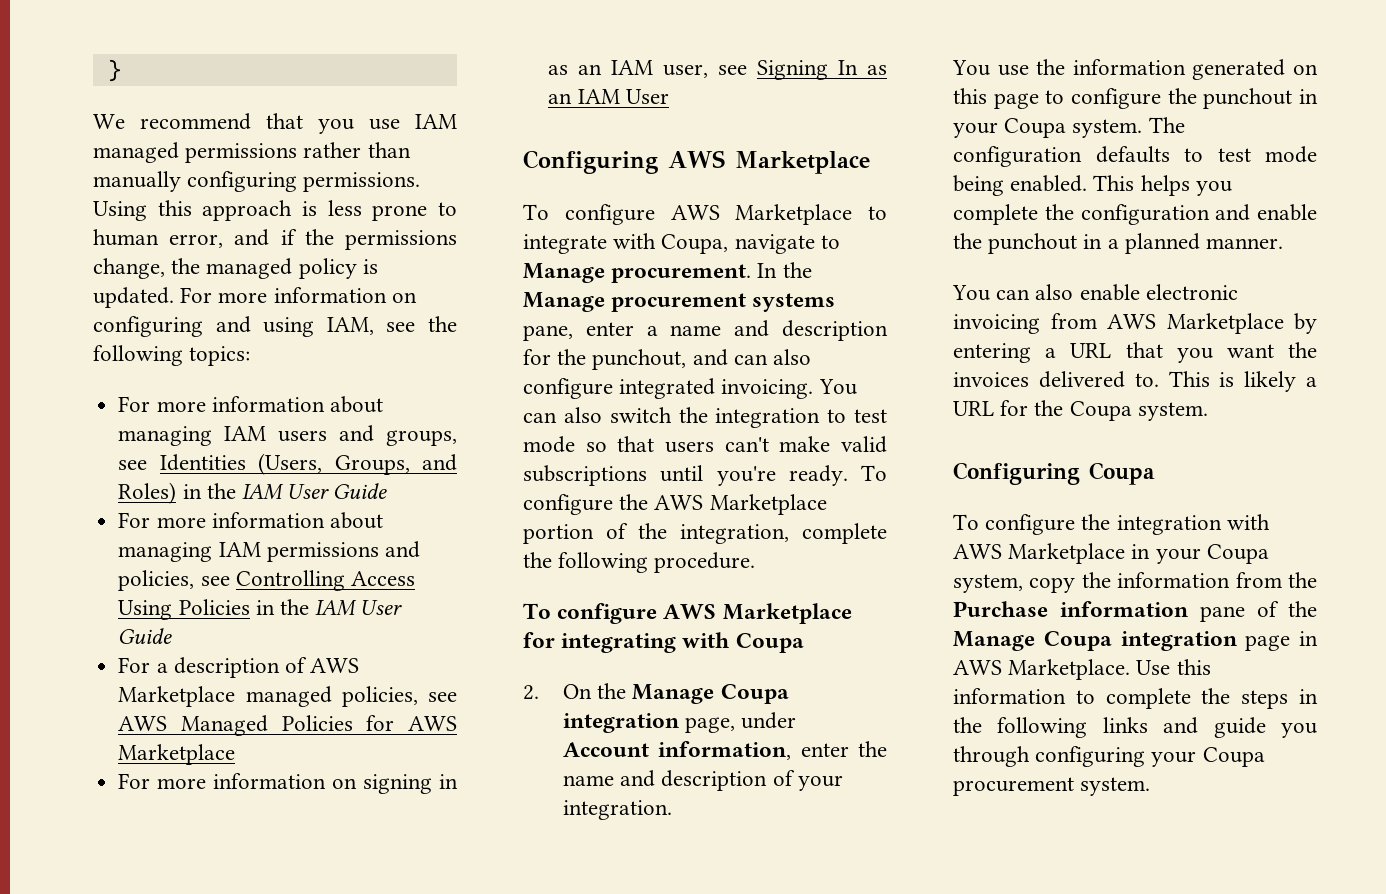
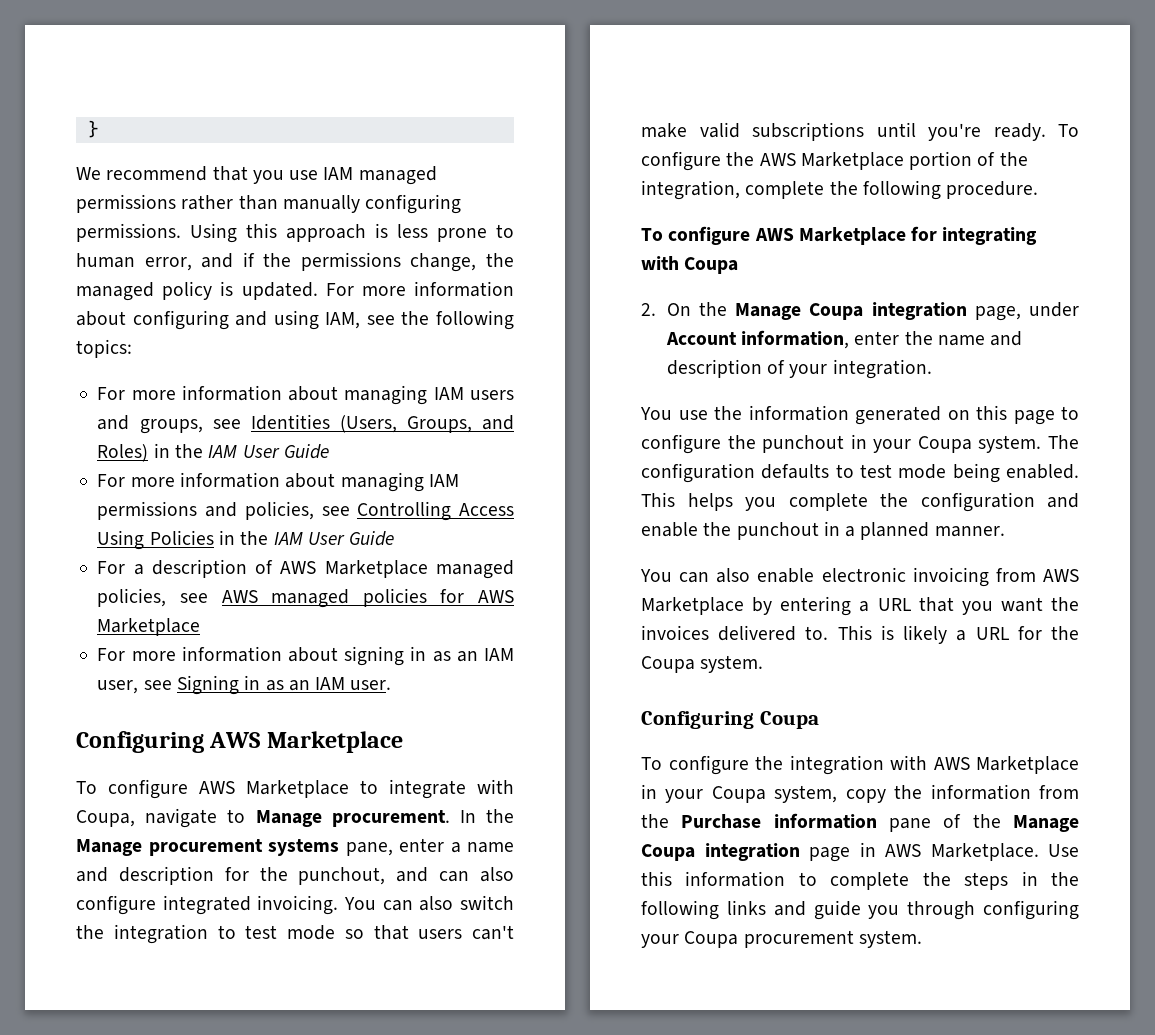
[391,292,417,303] on -> [76,311,126,326] about
[180,715,353,736] Managed Policies -> [271,588,427,608] managed policies
[332,778,358,789] on -> [288,647,339,662] about
[838,60,887,75] [548,89,669,104] In as an IAM User -> [244,675,392,691] in as an IAM user.

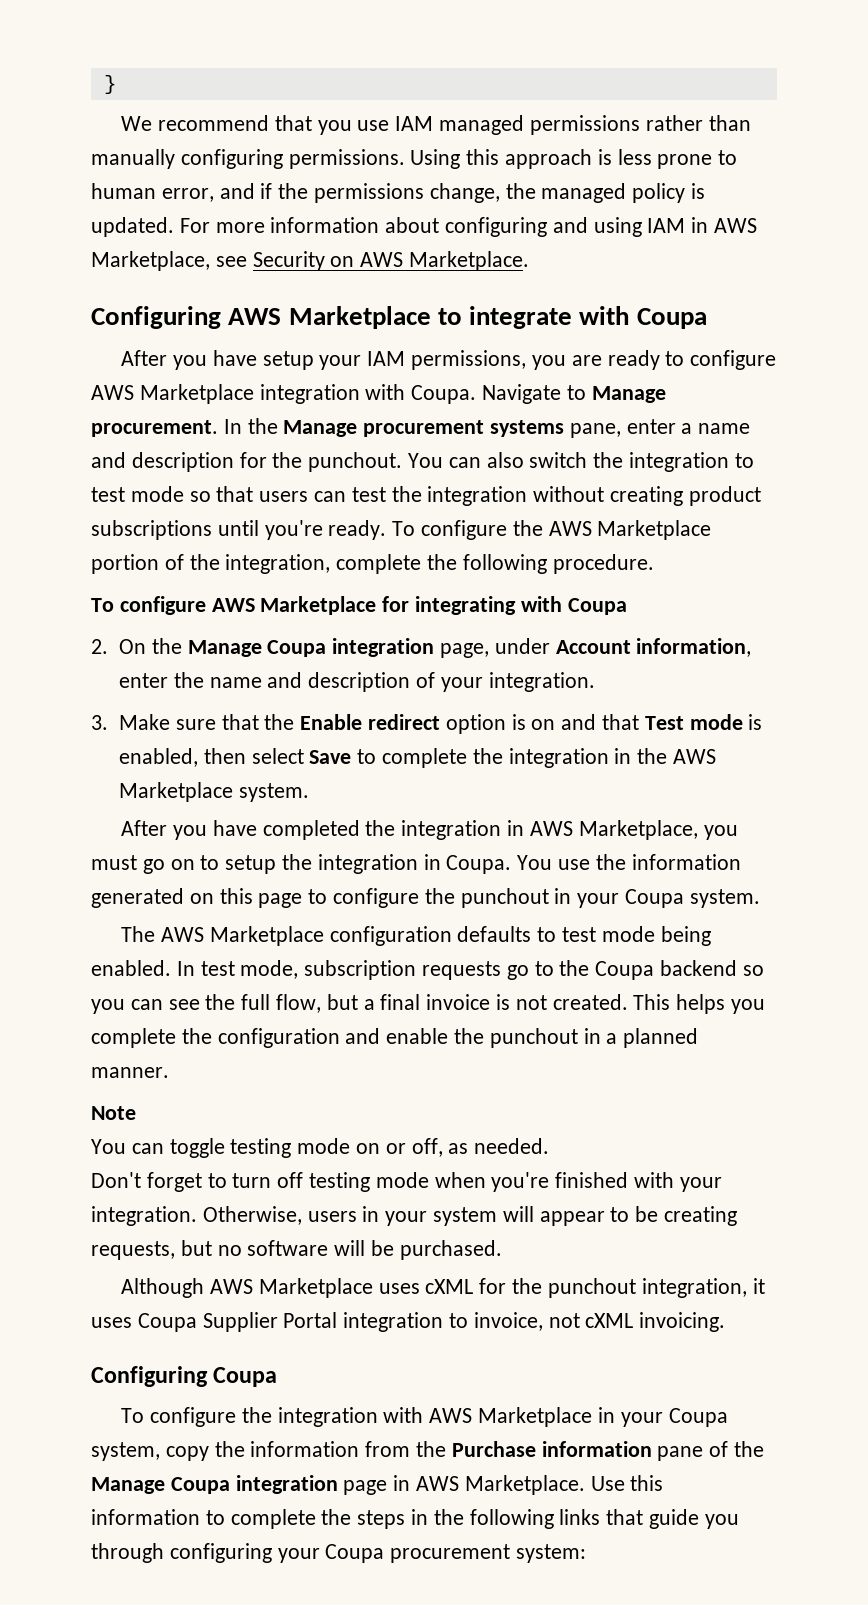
[325,310,514,330] [76,339,132,358] [97,385,514,405] [97,414,514,434] [97,443,329,462] [97,472,459,492] [97,501,514,521] [97,530,395,550] [97,559,514,579] [97,588,514,608] [97,618,201,636] [97,646,515,666] [97,675,392,695] [76,731,403,753] [76,779,514,799] [76,808,218,828] IAM, see the following topics: // For more information about managing IAM users and groups, see Identities (Users, Groups, and Roles) in the IAM User Guide // For more information about managing IAM permissions and policies, see Controlling Access Using Policies in the IAM User Guide // For a description of AWS Marketplace managed policies, see AWS managed policies for AWS Marketplace // For more information about signing in as an IAM user, see Signing in as an IAM user. // Configuring AWS Marketplace // To configure AWS Marketplace to integrate with Coupa, navigate -> [647,217,758,233] [91,251,530,271] [91,306,707,329] [121,350,777,370] [91,384,562,404] IAM in AWS Marketplace, see Security on AWS Marketplace. // Configuring AWS Marketplace to integrate with Coupa // After you have setup your IAM permissions, you are ready to configure AWS Marketplace integration with Coupa. Navigate
[298,867,514,885] [76,895,339,915] punchout, and can also configure integrated invoicing. -> [308,452,403,472] punchout.
[472,925,514,940] [641,122,740,138] can't make valid -> [314,486,761,506] can test the integration without creating product
(932, 369) none -> [91,714,763,734] [118,748,716,768] [118,782,309,802] [121,820,738,840] [91,854,512,874] 3. Make sure that the Enable redirect option is on and that Test mode is enabled, then select Save to complete the integration in the AWS Marketplace system. // After you have completed the integration in AWS Marketplace, you must go on to setup the integration in Coupa.
[1048,435,1079,449] The -> [121,926,324,946] // The AWS Marketplace
(1079, 471) none -> [176,960,764,980] [91,994,628,1014] In test mode, subscription requests go to the Coupa backend so you can see the full flow, but a final invoice is not created.
[640,567,1079,587] [641,596,1079,616] [641,625,1079,644] [641,655,764,673] // You can also enable electronic invoicing from AWS Marketplace by entering a URL that you want the invoices delivered to. This is likely a URL for the Coupa system. -> [91,1106,136,1120] [91,1138,550,1158] [91,1172,722,1192] [91,1206,738,1226] [91,1240,502,1260] [121,1278,765,1298] [91,1312,726,1332] // Note // You can toggle testing mode on or off, as needed. // Don't forget to turn off testing mode when you're finished with your integration. Otherwise, users in your system will appear to be creating requests, but no software will be purchased. // Although AWS Marketplace uses cXML for the punchout integration, it uses Coupa Supplier Portal integration to invoice, not cXML invoicing.
[773,901,806,916] and -> [606,1509,644,1525] that
[858,930,922,948] system. -> [516,1544,587,1563] system:

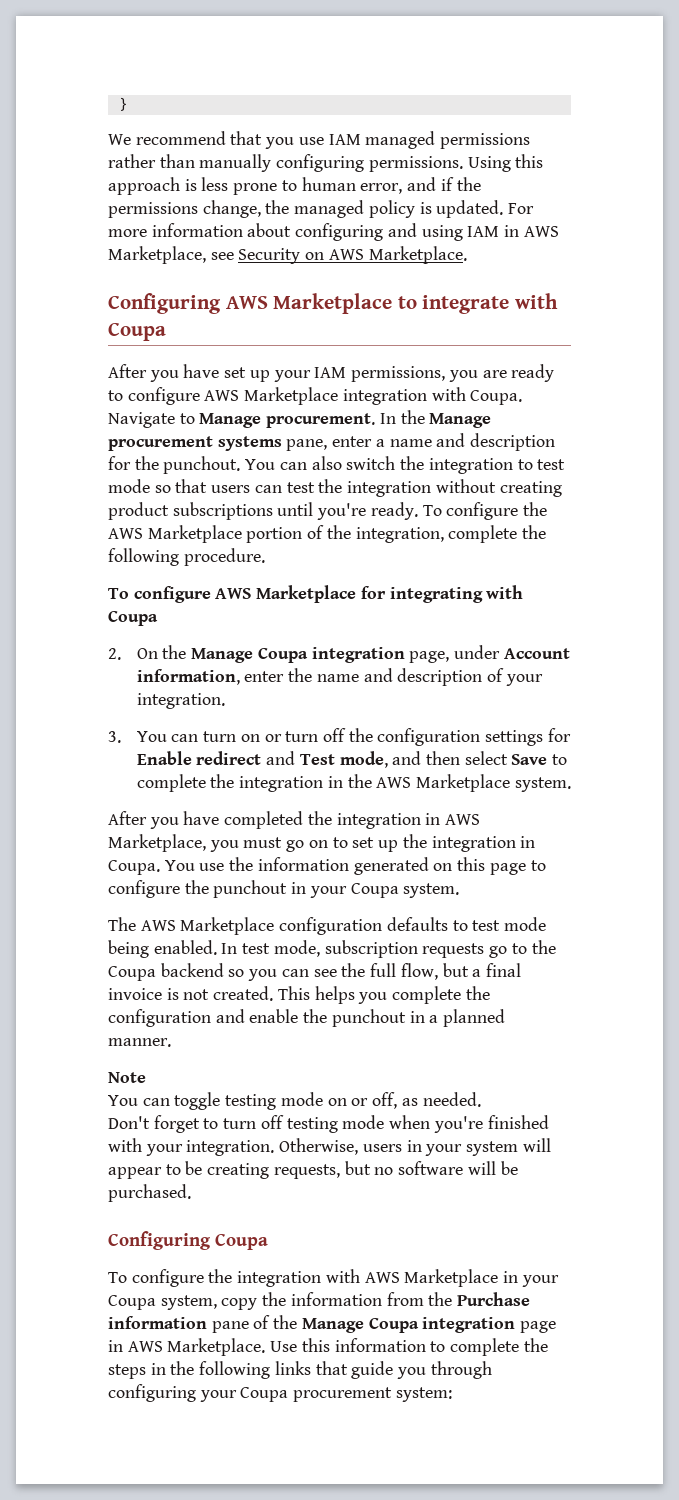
[262,351,314,370] setup -> [224,367,270,382] set up
[118,714,763,734] [118,748,198,767] Make sure that the Enable redirect option is on and that Test mode is enabled, -> [136,728,571,746] [136,751,422,768] You can turn on or turn off the configuration settings for Enable redirect and Test mode, and
[225,855,277,874] setup -> [352,837,399,852] set up
[121,1278,765,1298] [91,1312,726,1332] // Although AWS Marketplace uses cXML for the punchout integration, it uses Coupa Supplier Portal integration to invoice, not cXML invoicing. -> (191, 1193) none

